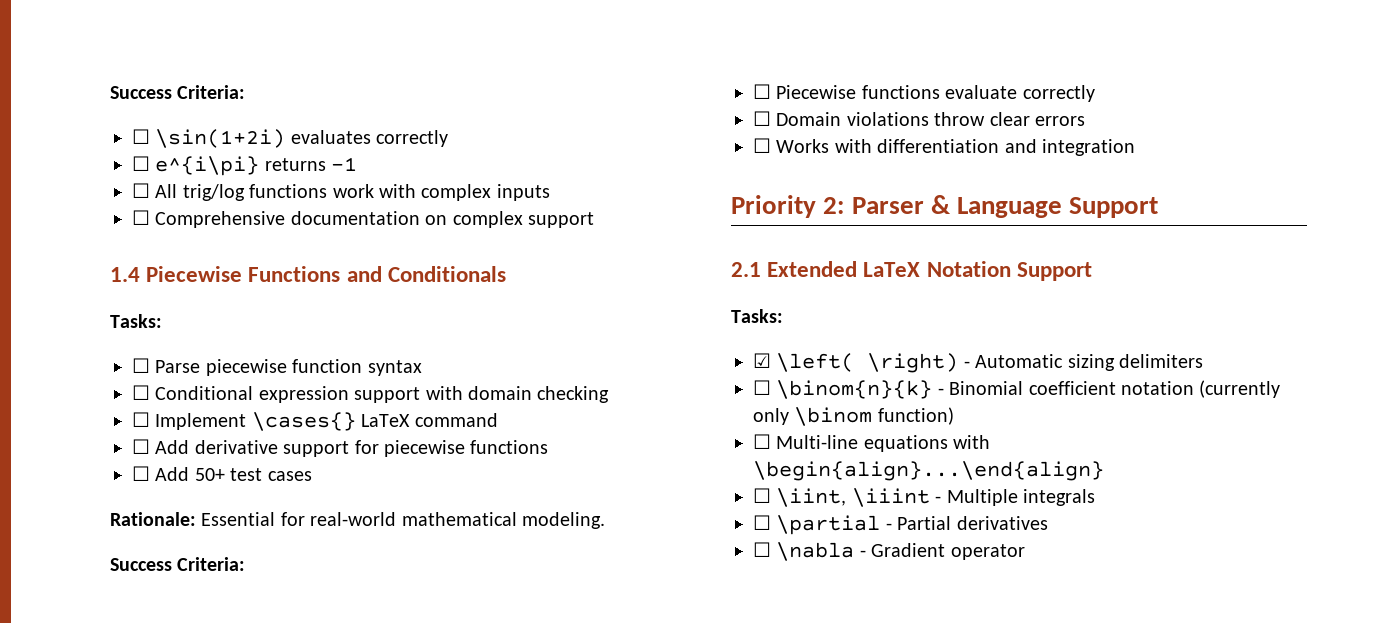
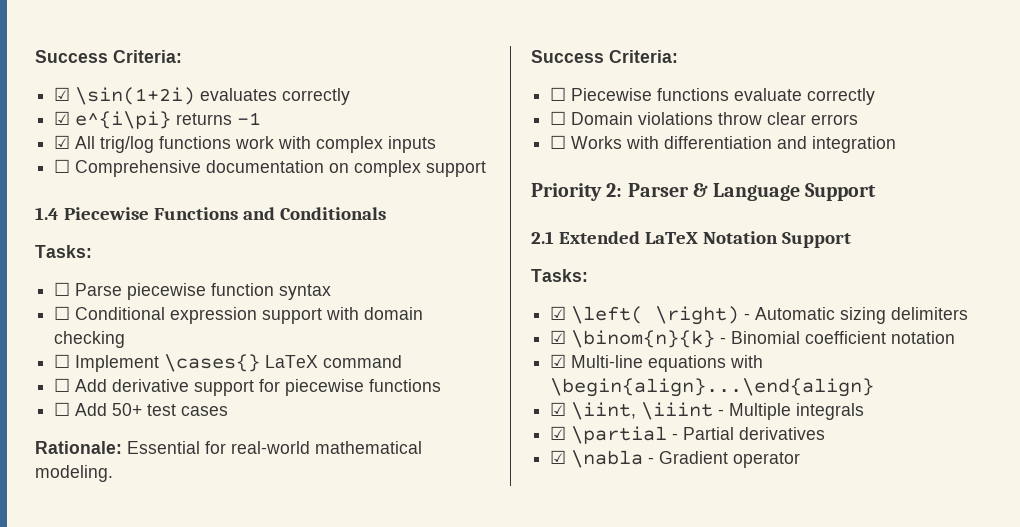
[110,85,246,99] [132,129,150,144] Success Criteria: // ☐ -> [35,50,182,63] [54,87,71,101] Success Criteria: // ☑
[132,156,150,171] ☐ -> [54,111,71,125] ☑
[132,183,150,198] ☐ -> [54,135,71,149] ☑
[753,380,771,395] ☐ -> [550,330,567,344] ☑
[1199,380,1281,398] [753,407,954,426] [753,434,771,449] (currently only \binom function) // ☐ -> [550,354,567,368] // ☑
[753,488,771,503] ☐ -> [550,402,567,416] ☑
[753,515,771,530] ☐ -> [550,426,567,440] ☑
[753,542,771,557] ☐ -> [550,450,567,464] ☑

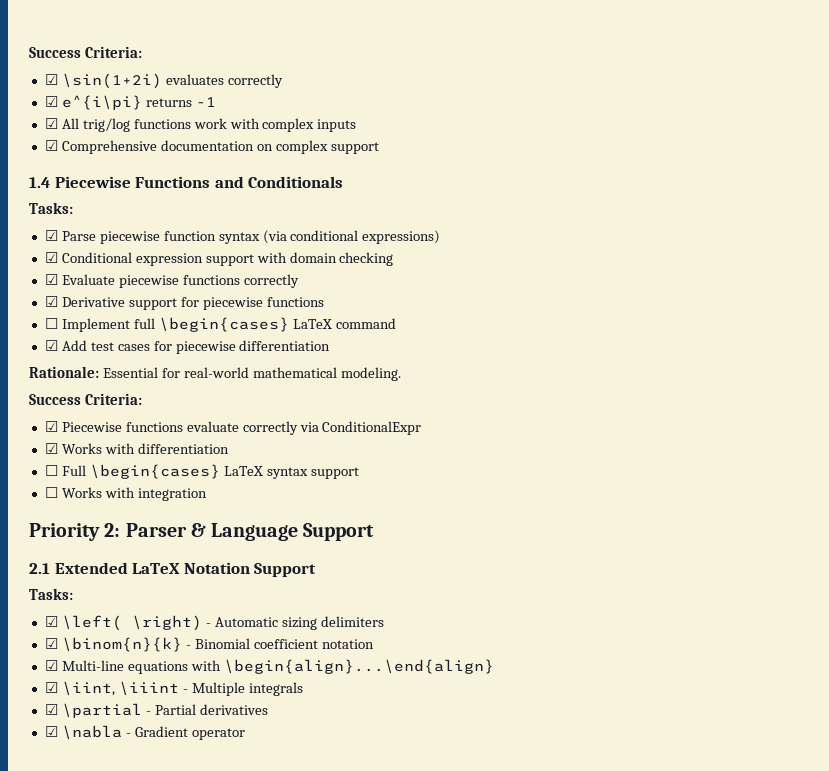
[54,159,71,173] ☐ -> [44,140,58,151] ☑
[54,282,71,296] ☐ -> [44,230,58,241] ☑
[54,306,71,320] // ☐ -> [262,230,441,244] [44,252,58,263] (via conditional expressions) // ☑
[54,354,403,372] [54,378,190,392] ☐ Implement \cases{} LaTeX command // ☐ Add derivative -> [44,274,299,288] [44,296,125,307] ☑ Evaluate piecewise functions correctly // ☑ Derivative
[75,403,143,416] Add 50+ -> [61,317,396,332] [44,340,87,351] Implement full \begin{cases} LaTeX command // ☑ Add
(229, 411) none -> [153,340,331,354] for piecewise differentiation
[550,87,567,101] ☐ -> [44,421,58,432] ☑
[550,111,859,125] // ☐ Domain violations throw clear errors -> [299,421,422,435] [44,443,229,454] [44,464,359,479] via ConditionalExpr // ☑ Works with differentiation // ☐ Full \begin{cases} LaTeX syntax support
[664,136,808,149] differentiation and -> (135, 492) none

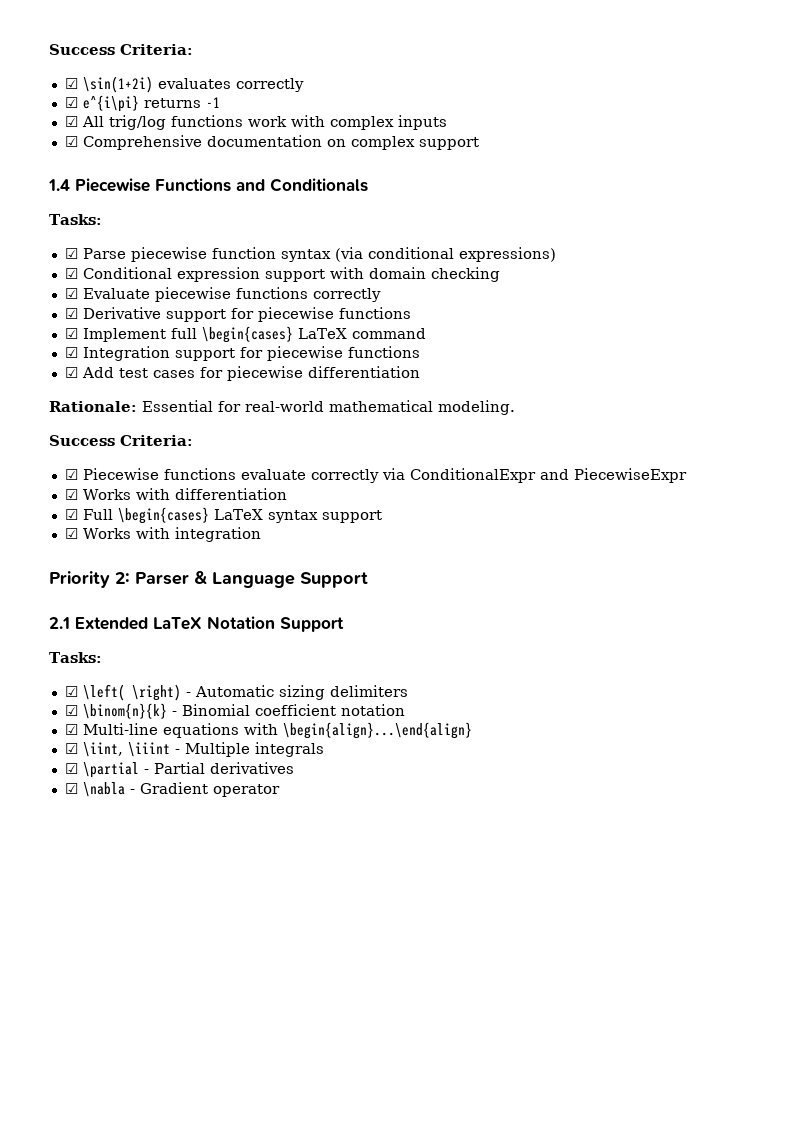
[44,318,58,329] ☐ -> [64,328,78,339] ☑
(396, 323) none -> [64,346,420,361] // ☑ Integration support for piecewise functions
(422, 428) none -> [539,468,687,483] and PiecewiseExpr
[44,465,58,476] ☐ -> [64,509,78,520] ☑
[44,487,58,498] ☐ -> [64,528,78,539] ☑

